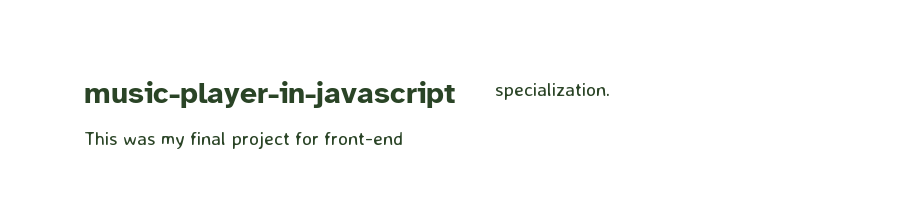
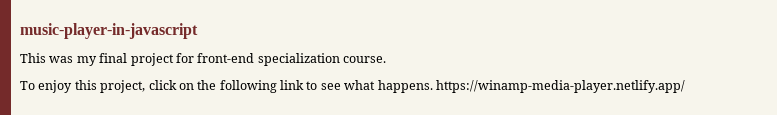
[495,83,610,100] specialization. -> [257,53,386,66] [20,80,685,93] specialization course. // To enjoy this project, click on the following link to see what happens. https://winamp-media-player.netlify.app/

